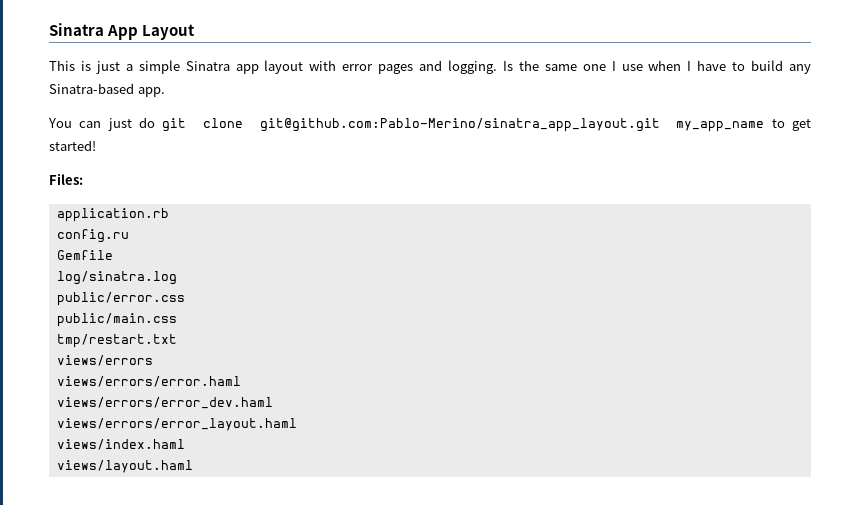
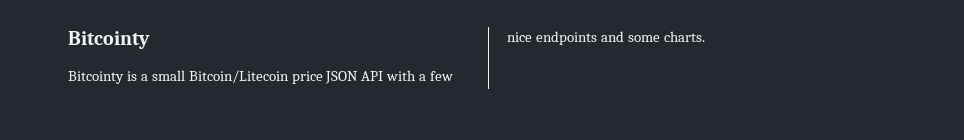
[49,23,196,40] [49,60,811,74] [49,83,165,97] [48,117,811,132] [49,140,96,151] [49,173,83,185] [56,208,169,222] [56,229,129,243] [56,250,113,260] [56,271,177,285] [56,292,185,306] [56,313,177,327] [56,334,177,348] [56,355,153,366] [56,376,241,387] [56,397,273,409] [56,418,297,431] [56,439,185,450] [56,460,193,473] Sinatra App Layout // This is just a simple Sinatra app layout with error pages and logging. Is the same one I use when I have to build any Sinatra-based app. // You can just do git clone git@github.com:Pablo-Merino/sinatra_app_layout.git my_app_name to get started! // Files: // application.rb // config.ru // Gemfile // log/sinatra.log // public/error.css // public/main.css // tmp/restart.txt // views/errors // views/errors/error.haml // views/errors/error_dev.haml // views/errors/error_layout.haml // views/index.haml // views/layout.haml -> [68,31,150,49] [68,70,454,84] [507,31,705,45] Bitcointy // Bitcointy is a small Bitcoin/Litecoin price JSON API with a few nice endpoints and some charts.

